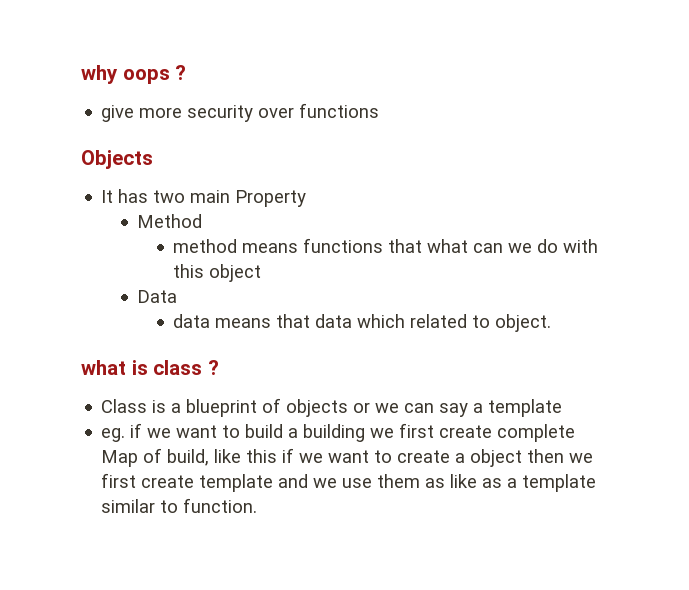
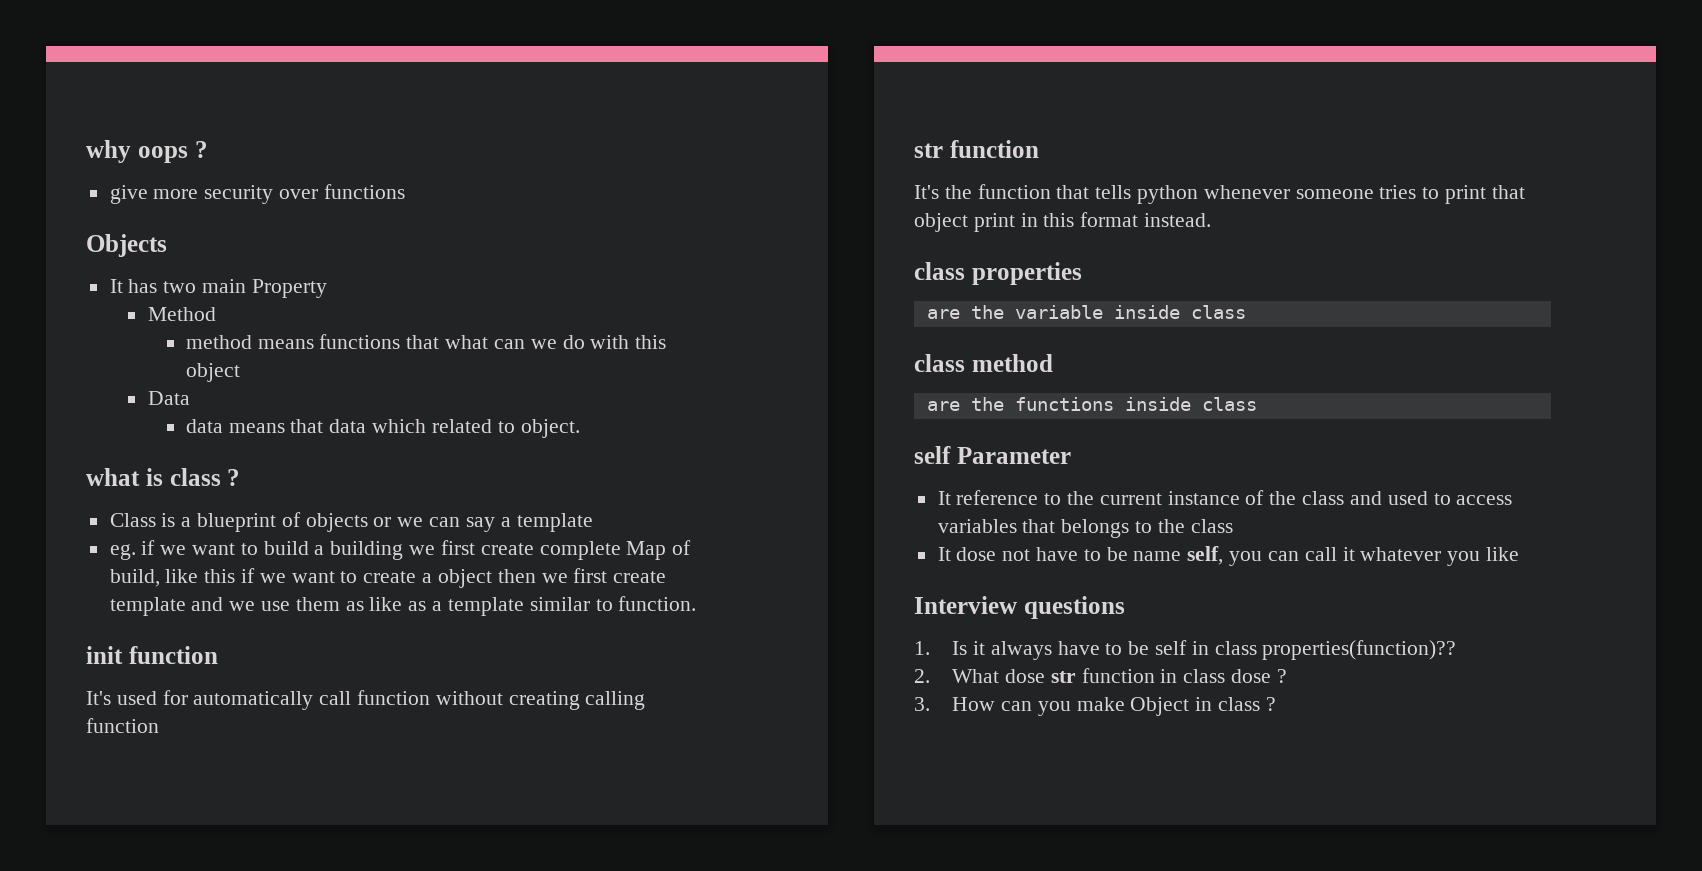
(258, 505) none -> [86,646,218,664] [86,690,646,710] [86,718,159,733] [914,140,1039,158] [914,184,1525,204] [914,212,1212,232] [914,262,1082,285] [926,305,1246,319] [914,354,1053,372] [926,397,1257,411] [914,446,1071,464] [937,490,1513,505] [937,519,1233,538] [937,546,1519,566] [914,596,1125,619] [914,640,1457,660] [914,668,1287,683] [914,697,1276,716] // init function // It's used for automatically call function without creating calling function // str function // It's the function that tells python whenever someone tries to print that object print in this format instead. // class properties // are the variable inside class // class method // are the functions inside class // self Parameter // It reference to the current instance of the class and used to access variables that belongs to the class // It dose not have to be name self, you can call it whatever you like // Interview questions // 1. Is it always have to be self in class properties(function)?? // 2. What dose str function in class dose ? // 3. How can you make Object in class ?

